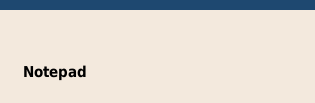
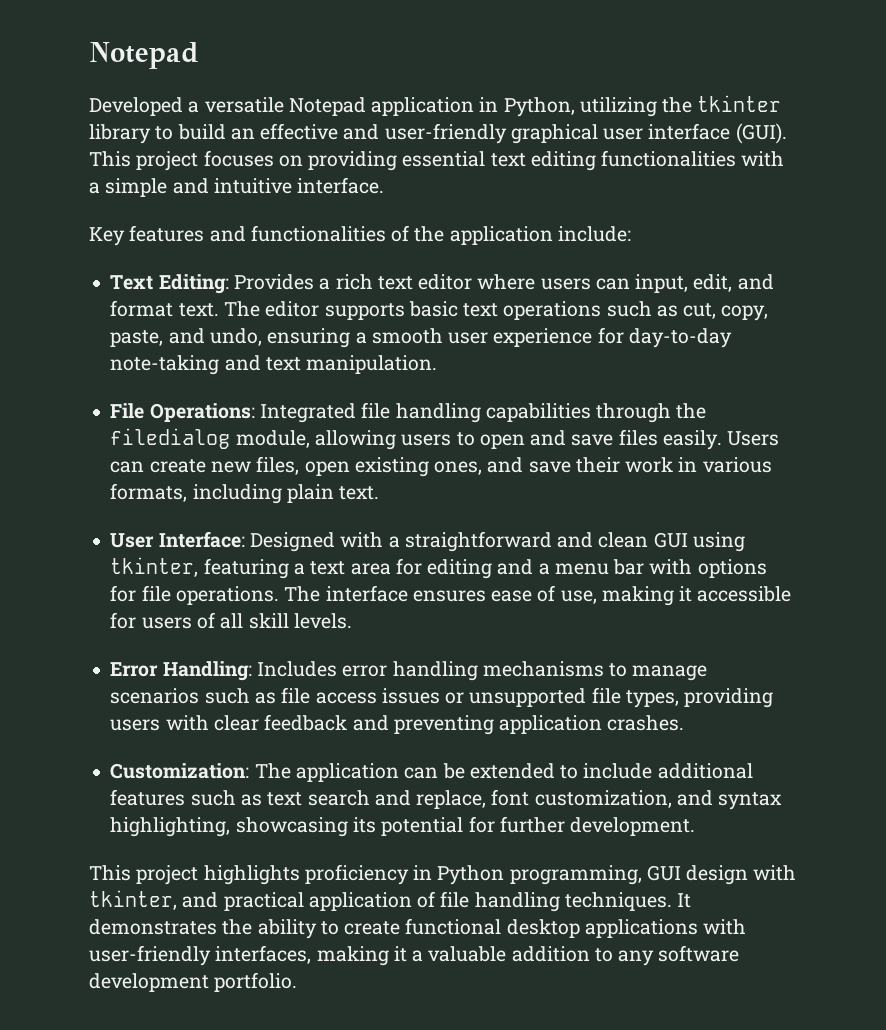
[23,65,87,81] Notepad -> [89,42,199,69] [89,95,782,117] [89,123,787,144] [89,150,785,171] [89,177,385,197] [89,225,631,246] [110,274,774,294] [110,300,769,321] [110,327,732,348] [110,355,438,375] [110,402,707,423] [110,428,780,450] [110,456,772,477] [110,483,380,504] [110,531,745,552] [110,557,767,579] [110,585,792,606] [110,612,352,629] [110,661,708,681] [110,687,774,708] [110,714,685,735] [110,763,753,782] [110,789,783,810] [110,816,696,837] [89,864,797,885] [89,890,692,912] [89,918,747,939] [89,945,740,966] [89,972,298,992] Notepad // Developed a versatile Notepad application in Python, utilizing the tkinter library to build an effective and user-friendly graphical user interface (GUI). This project focuses on providing essential text editing functionalities with a simple and intuitive interface. // Key features and functionalities of the application include: // Text Editing: Provides a rich text editor where users can input, edit, and format text. The editor supports basic text operations such as cut, copy, paste, and undo, ensuring a smooth user experience for day-to-day note-taking and text manipulation. // File Operations: Integrated file handling capabilities through the filedialog module, allowing users to open and save files easily. Users can create new files, open existing ones, and save their work in various formats, including plain text. // User Interface: Designed with a straightforward and clean GUI using tkinter, featuring a text area for editing and a menu bar with options for file operations. The interface ensures ease of use, making it accessible for users of all skill levels. // Error Handling: Includes error handling mechanisms to manage scenarios such as file access issues or unsupported file types, providing users with clear feedback and preventing application crashes. // Customization: The application can be extended to include additional features such as text search and replace, font customization, and syntax highlighting, showcasing its potential for further development. // This project highlights proficiency in Python programming, GUI design with tkinter, and practical application of file handling techniques. It demonstrates the ability to create functional desktop applications with user-friendly interfaces, making it a valuable addition to any software development portfolio.

